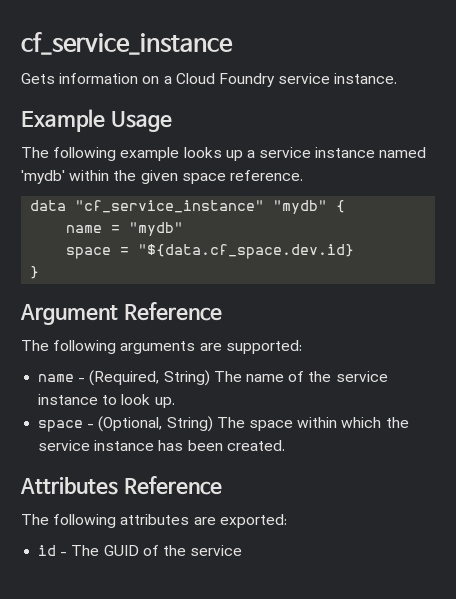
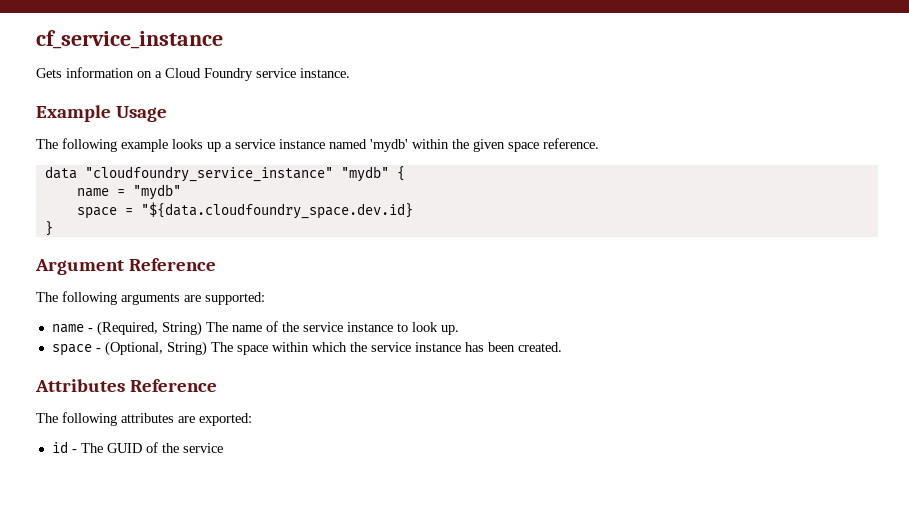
[75,200,265,213] "cf_service_instance" -> [84,166,333,182] "cloudfoundry_service_instance"
[138,244,355,259] "${data.cf_space.dev.id} -> [140,202,413,219] "${data.cloudfoundry_space.dev.id}

